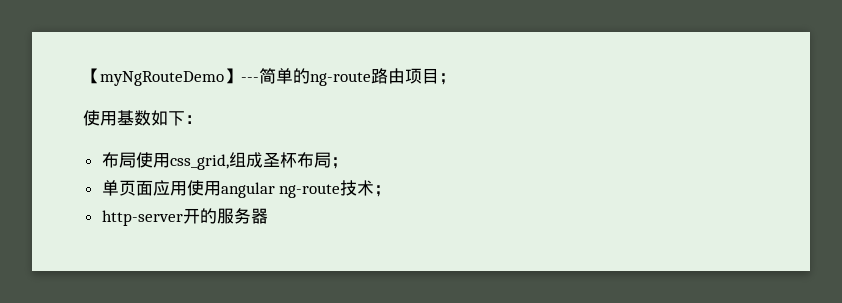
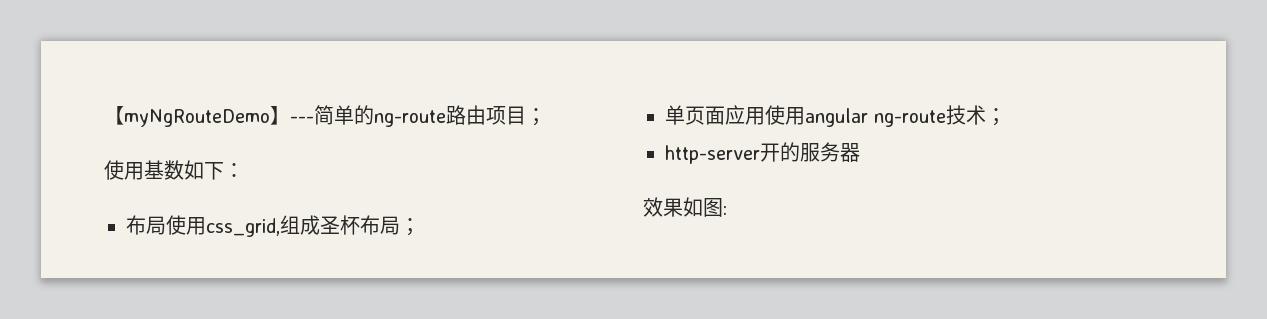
(268, 216) none -> [643,197,727,217] // 效果如图:

